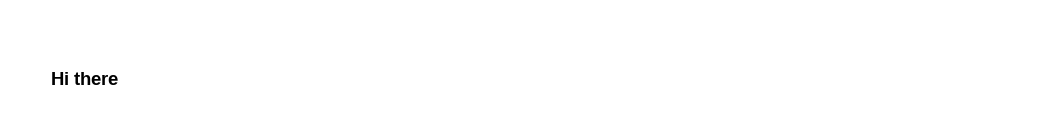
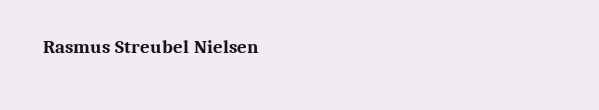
[51,72,118,85] Hi there -> [43,40,260,53] Rasmus Streubel Nielsen

